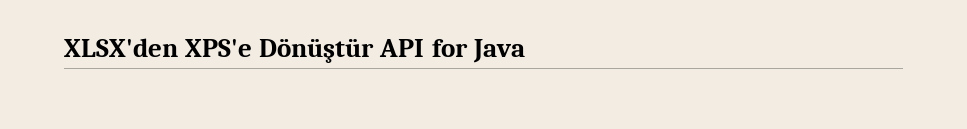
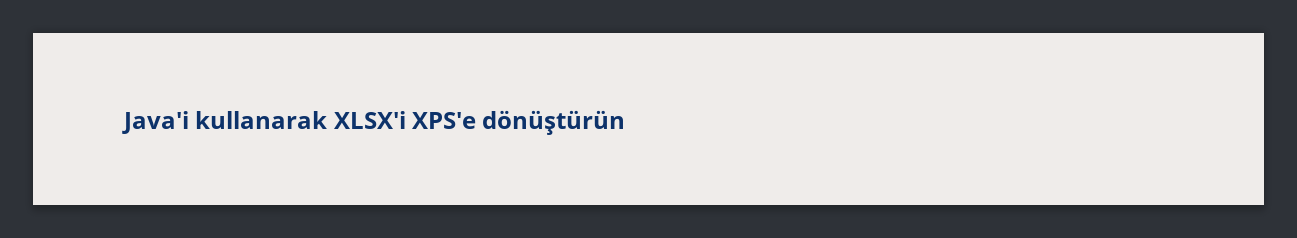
[64,38,525,63] XLSX'den XPS'e Dönüştür API for Java -> [122,110,626,135] Java'i kullanarak XLSX'i XPS'e dönüştürün

